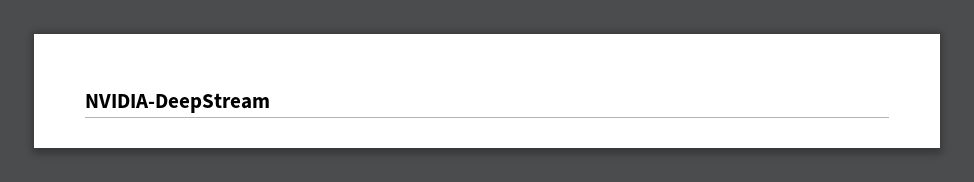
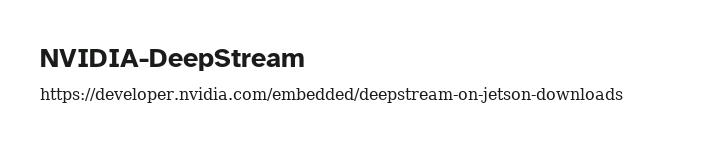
(270, 103) none -> [40,87,623,103] // https://developer.nvidia.com/embedded/deepstream-on-jetson-downloads

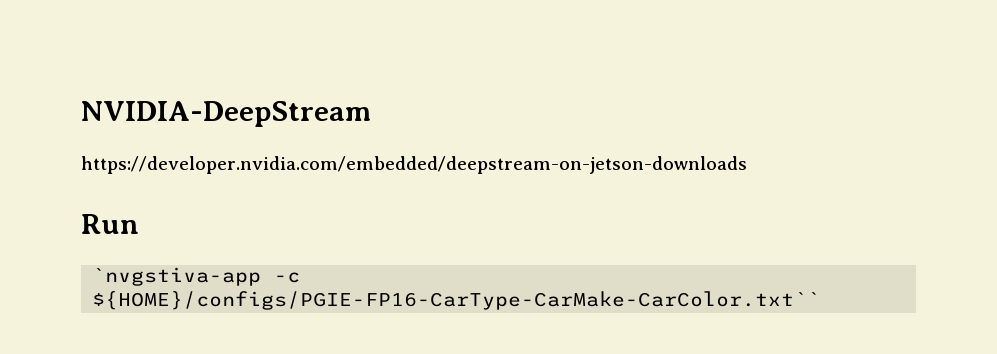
(623, 95) none -> [81,214,139,234] [92,267,301,286] [92,291,821,310] // Run // `nvgstiva-app -c ${HOME}/configs/PGIE-FP16-CarType-CarMake-CarColor.txt``

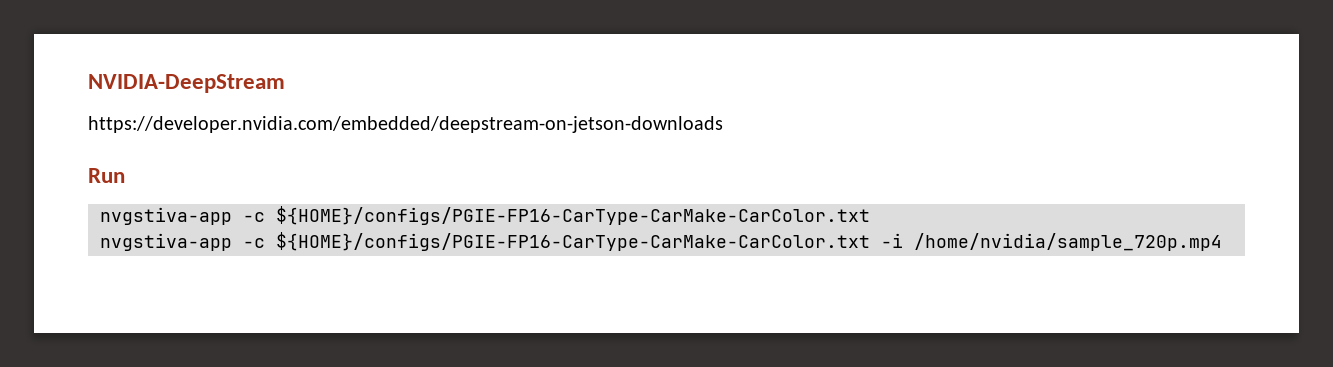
[92,267,301,286] [92,291,821,310] `nvgstiva-app -c ${HOME}/configs/PGIE-FP16-CarType-CarMake-CarColor.txt`` -> [100,206,870,225] [100,232,1222,251] nvgstiva-app -c ${HOME}/configs/PGIE-FP16-CarType-CarMake-CarColor.txt // nvgstiva-app -c ${HOME}/configs/PGIE-FP16-CarType-CarMake-CarColor.txt -i /home/nvidia/sample_720p.mp4

